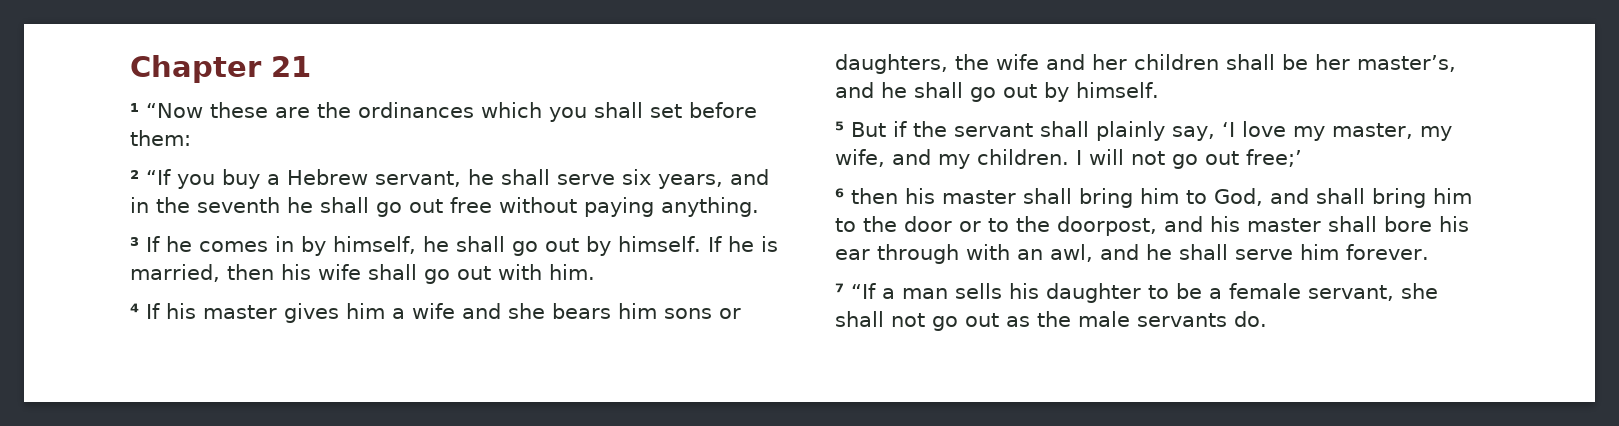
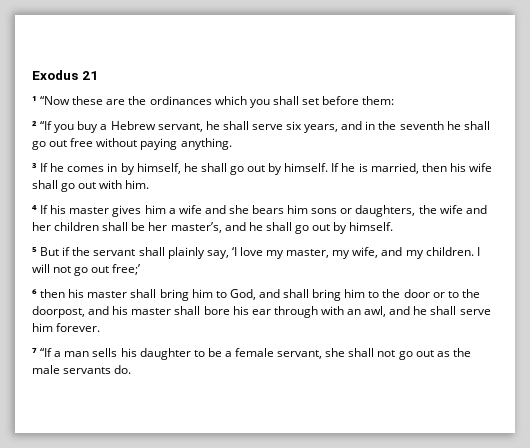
[130,55,262,83] Chapter -> [32,70,78,80] Exodus

